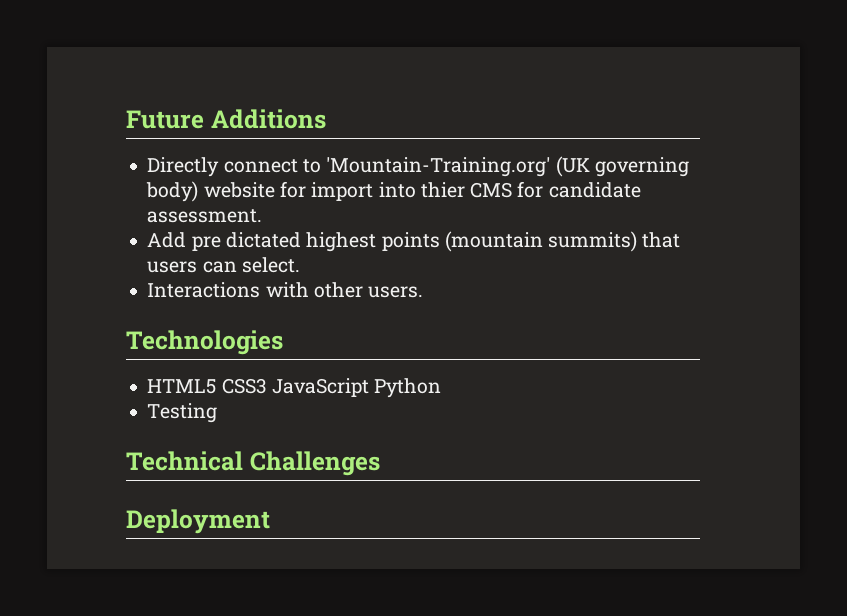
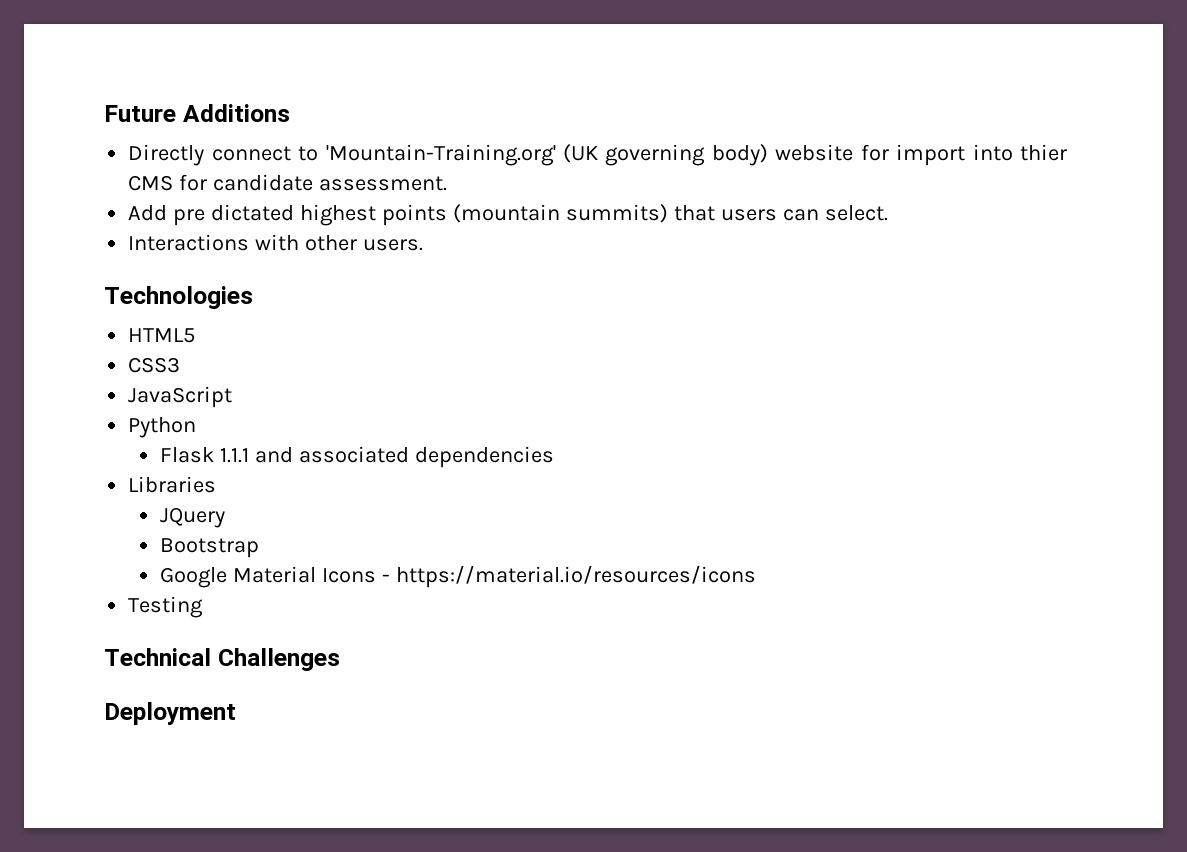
(217, 386) none -> (196, 335) //
(267, 386) none -> (181, 365) //
(369, 387) none -> (233, 397) //
(442, 388) none -> [160,446,555,468] [128,476,217,493] [160,507,226,528] [160,538,260,558] [160,565,757,588] // Flask 1.1.1 and associated dependencies // Libraries // JQuery // Bootstrap // Google Material Icons - https://material.io/resources/icons

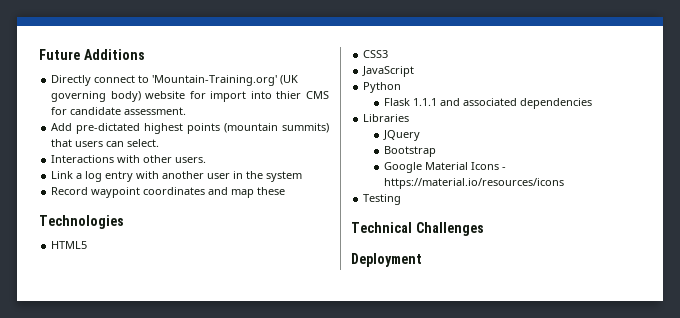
[173,204,295,226] pre dictated -> [76,123,141,134] pre-dictated
(424, 245) none -> [51,171,303,182] [51,187,286,198] // Link a log entry with another user in the system // Record waypoint coordinates and map these

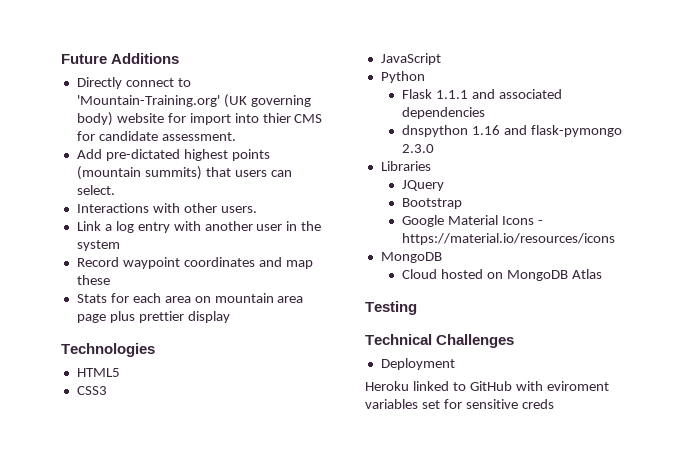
(286, 191) none -> [76,293,304,303] [76,311,230,323] // Stats for each area on mountain area page plus prettier display
(593, 103) none -> [402,125,623,137] [402,144,435,153] // dnspython 1.16 and flask-pymongo 2.3.0
[363,194,402,205] [351,222,484,236] [351,253,422,267] Testing // Technical Challenges // Deployment -> [380,252,442,263] [402,269,603,281] [365,301,417,315] [365,334,515,348] [380,358,455,370] [365,381,609,391] [365,399,554,409] MongoDB // Cloud hosted on MongoDB Atlas // Testing // Technical Challenges // Deployment // Heroku linked to GitHub with eviroment variables set for sensitive creds

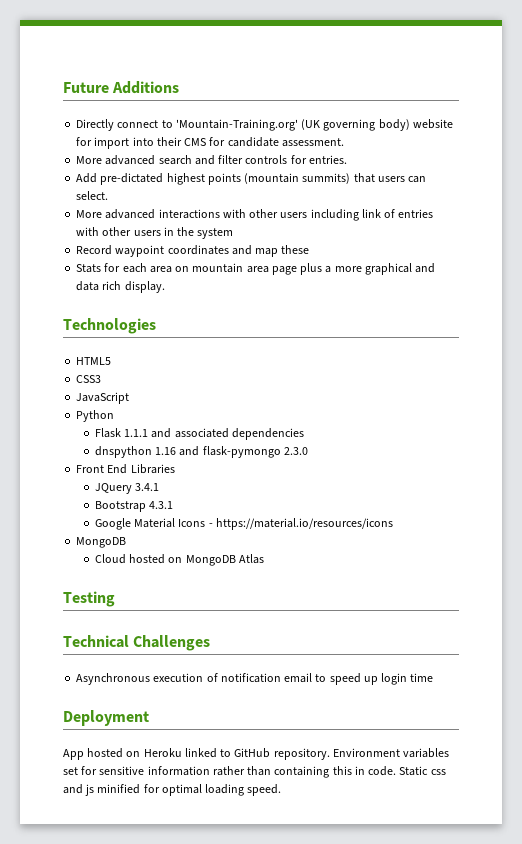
[262,113,291,123] thier -> [156,137,182,146] their
(236, 136) none -> [76,155,347,165] // More advanced search and filter controls for entries.
[76,203,257,213] [76,221,283,233] Interactions with other users. // Link a log entry with another user -> [76,209,434,221] [76,227,161,236] More advanced interactions with other users including link of entries with other users
[138,311,230,323] prettier display -> [325,263,436,275] [76,281,165,293] a more graphical and data rich display.
(435, 148) none -> [76,464,128,474] Front End
(445, 185) none -> [135,483,160,491] 3.4.1
(463, 203) none -> [149,501,174,509] 4.3.1
[380,358,455,370] Deployment // -> [76,673,434,685] [63,710,149,726] [63,748,141,760] Asynchronous execution of notification email to speed up login time // Deployment // App hosted on
[515,381,609,391] with eviroment -> [273,748,400,760] repository. Environment
[521,399,554,409] creds -> [147,766,446,778] [63,784,282,796] information rather than containing this in code. Static css and js minified for optimal loading speed.

